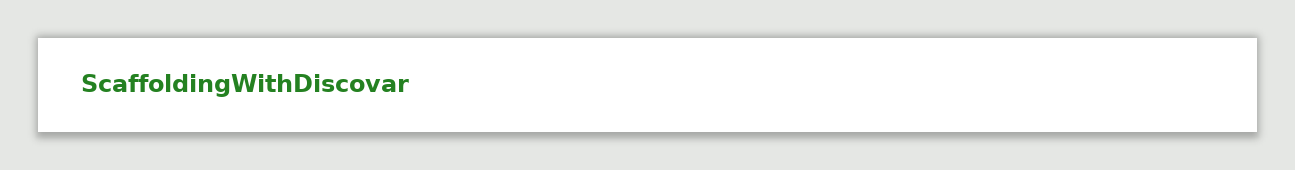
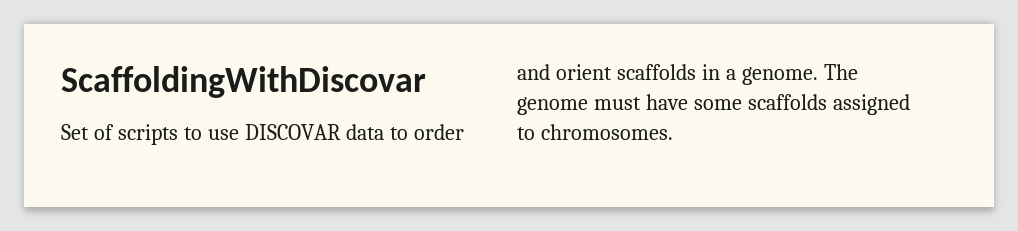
(409, 85) none -> [61,124,464,145] [517,64,858,85] [517,94,910,115] [517,124,673,140] // Set of scripts to use DISCOVAR data to order and orient scaffolds in a genome. The genome must have some scaffolds assigned to chromosomes.

